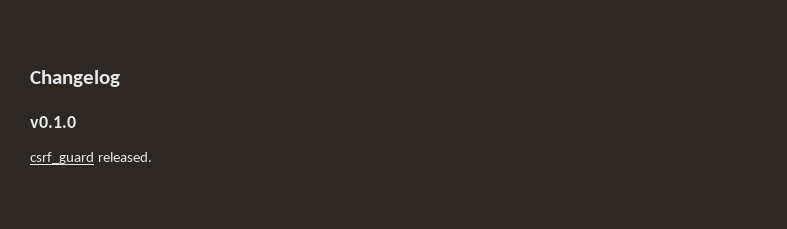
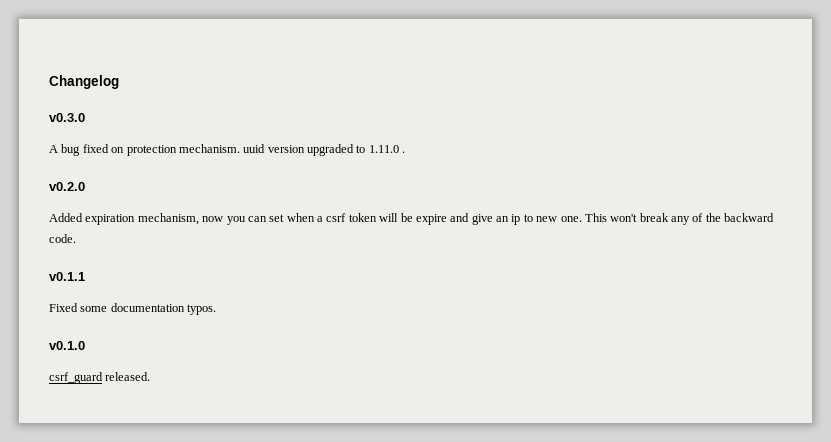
(120, 78) none -> [49,113,85,122] [49,144,406,156] [49,182,85,191] [49,213,775,225] [49,234,76,243] [49,272,85,281] [49,303,217,315] // v0.3.0 // A bug fixed on protection mechanism. uuid version upgraded to 1.11.0 . // v0.2.0 // Added expiration mechanism, now you can set when a csrf token will be expire and give an ip to new one. This won't break any of the backward code. // v0.1.1 // Fixed some documentation typos.

